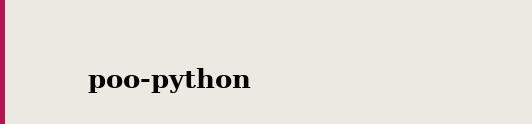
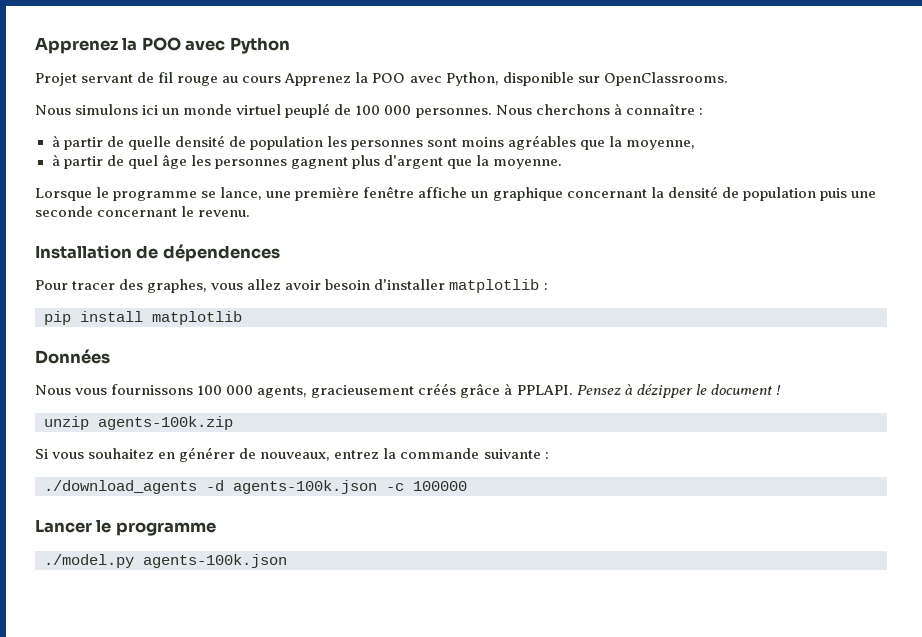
[88,68,251,93] poo-python -> [35,37,290,54] [35,72,728,86] [35,103,703,118] [51,135,696,150] [51,154,563,169] [35,186,876,201] [35,206,251,217] [35,244,280,262] [35,279,548,293] [44,311,242,325] [35,349,110,364] [35,383,781,398] [44,416,233,430] [35,447,549,462] [44,480,467,494] [35,519,216,536] [44,554,287,568] Apprenez la POO avec Python // Projet servant de fil rouge au cours Apprenez la POO avec Python, disponible sur OpenClassrooms. // Nous simulons ici un monde virtuel peuplé de 100 000 personnes. Nous cherchons à connaître : // à partir de quelle densité de population les personnes sont moins agréables que la moyenne, // à partir de quel âge les personnes gagnent plus d'argent que la moyenne. // Lorsque le programme se lance, une première fenêtre affiche un graphique concernant la densité de population puis une seconde concernant le revenu. // Installation de dépendences // Pour tracer des graphes, vous allez avoir besoin d'installer matplotlib : // pip install matplotlib // Données // Nous vous fournissons 100 000 agents, gracieusement créés grâce à PPLAPI. Pensez à dézipper le document ! // unzip agents-100k.zip // Si vous souhaitez en générer de nouveaux, entrez la commande suivante : // ./download_agents -d agents-100k.json -c 100000 // Lancer le programme // ./model.py agents-100k.json

